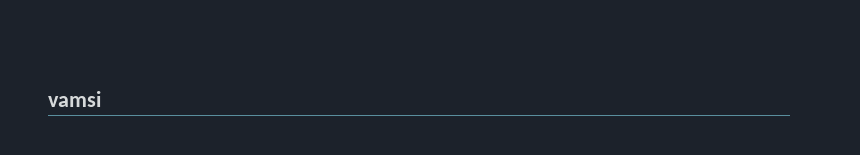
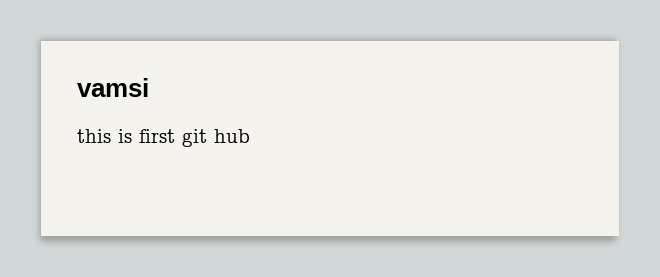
(101, 99) none -> [77,129,250,147] // this is first git hub

